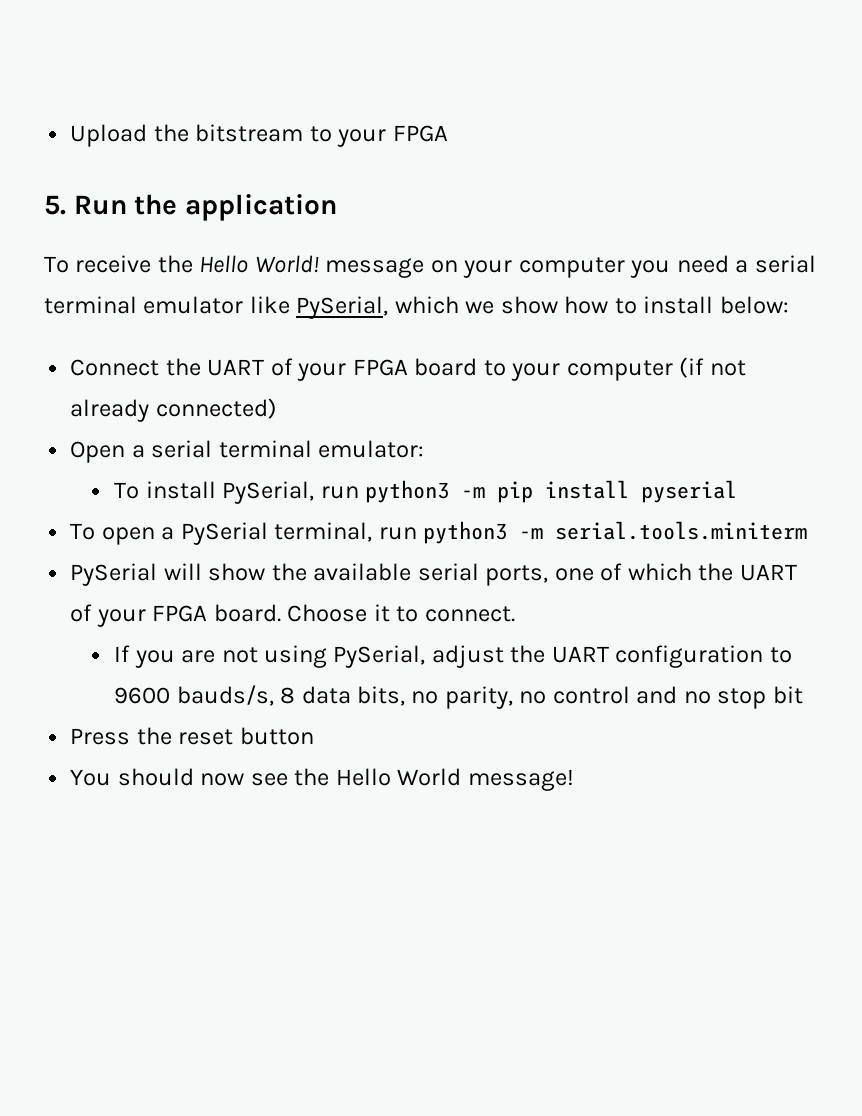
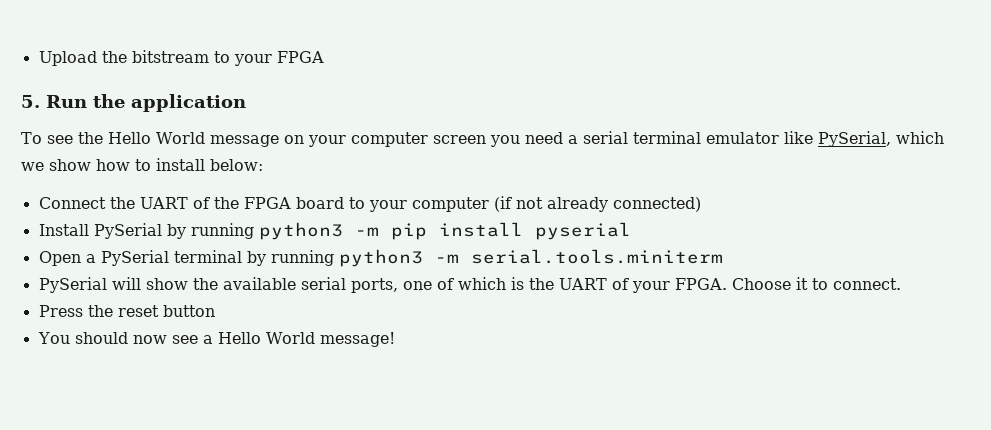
[75,255,319,273] receive the Hello World! -> [46,132,205,144] see the Hello World
(625, 267) none -> [432,135,486,144] screen
[297,363,347,381] your -> [213,197,239,209] the
[70,440,425,463] [114,481,359,504] Open a serial terminal emulator: // To install PySerial, run -> [38,223,254,239] Install PySerial by running
[70,522,417,545] To open a PySerial terminal, run -> [38,250,334,266] Open a PySerial terminal by running
[698,563,797,581] [70,604,281,627] the UART of your FPGA board. -> [510,277,727,293] is the UART of your FPGA.
[114,645,792,668] [114,685,803,709] // If you are not using PySerial, adjust the UART configuration to 9600 bauds/s, 8 data bits, no parity, no control and no stop bit -> (901, 284) none
[294,768,330,786] the -> [202,335,213,344] a

